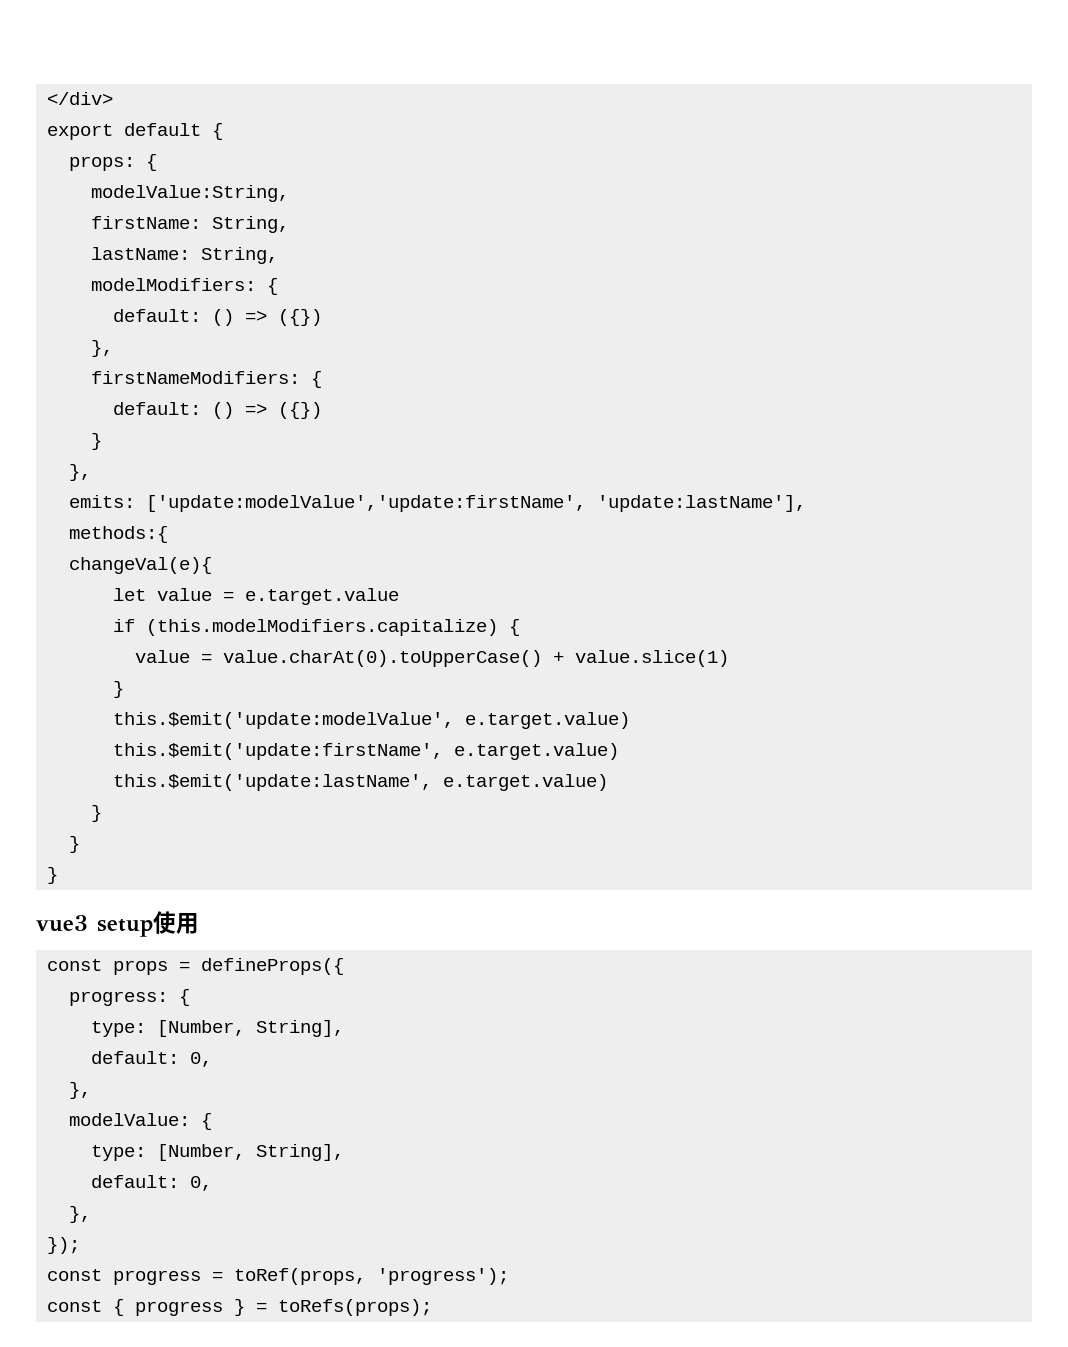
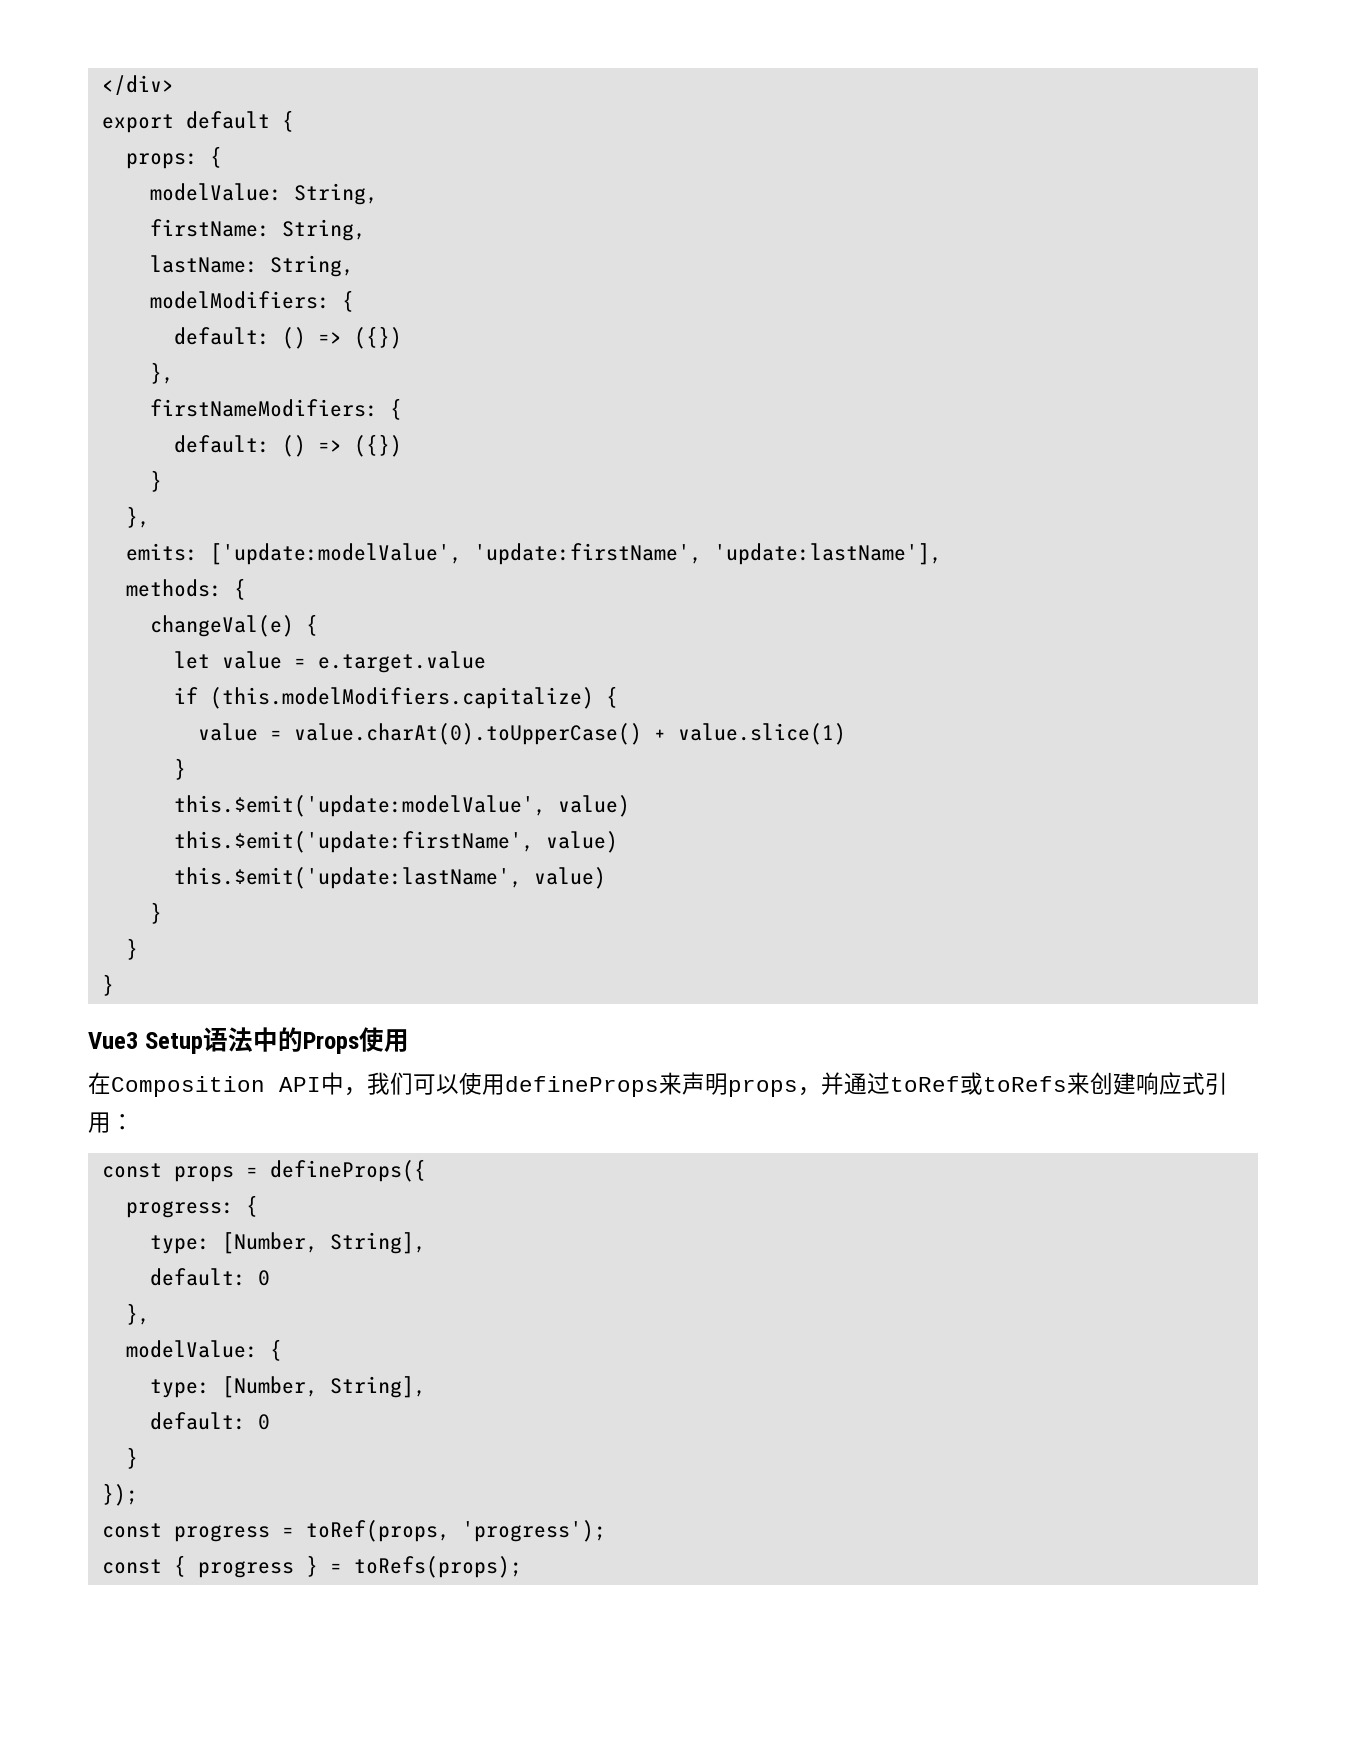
[90,185,289,202] modelValue:String, -> [149,183,378,205] modelValue: String,
[145,495,586,512] ['update:modelValue','update:firstName', -> [209,543,702,565] ['update:modelValue', 'update:firstName',
[68,526,168,543] [68,557,212,574] methods:{ // changeVal(e){ -> [125,578,246,600] [149,614,318,637] methods: { // changeVal(e) {
[464,712,630,729] e.target.value) -> [557,795,630,817] value)
[453,743,619,760] e.target.value) -> [545,831,618,853] value)
[442,774,608,791] e.target.value) -> [533,867,606,889] value)
[36,911,199,937] vue3 setup使用 -> [88,1027,409,1054] [88,1072,1228,1097] [88,1112,134,1133] Vue3 Setup语法中的Props使用 // 在Composition API中，我们可以使用defineProps来声明props，并通过toRef或toRefs来创建响应式引用：
[189,1052,212,1067] 0, -> [257,1270,270,1286] 0
[189,1176,212,1191] [68,1206,91,1223] 0, // }, -> [257,1414,270,1430] [125,1447,138,1469] 0 // }

